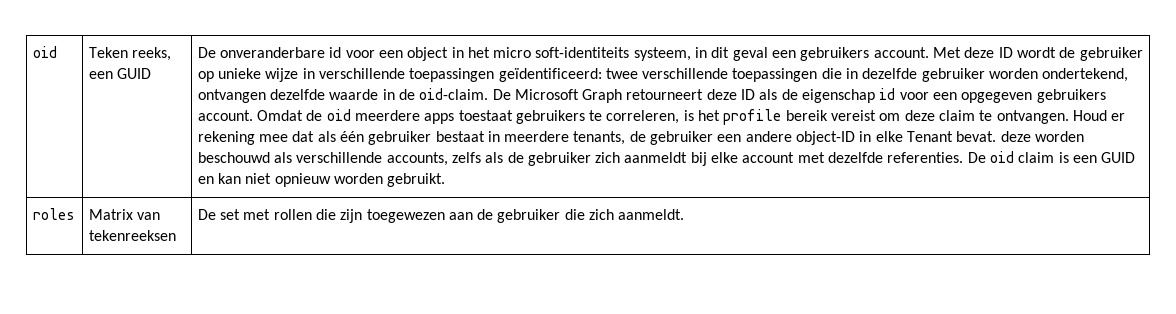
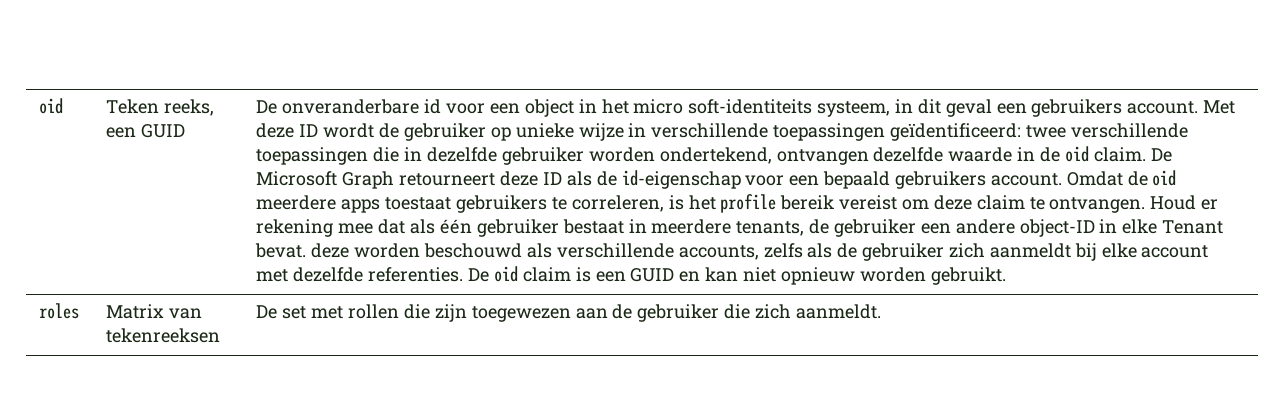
[419,88,489,100] oid-claim. -> [1064,146,1146,162] oid claim.
[802,88,1033,103] eigenschap id voor een opgegeven -> [621,170,891,189] id-eigenschap voor een bepaald

